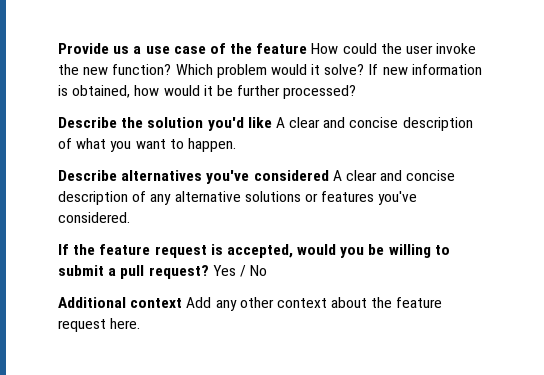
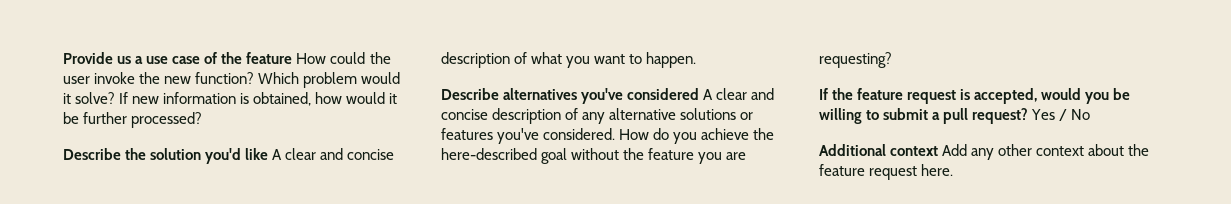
(130, 217) none -> [619,128,775,144] [441,148,747,164] [819,52,892,68] How do you achieve the here-described goal without the feature you are requesting?

